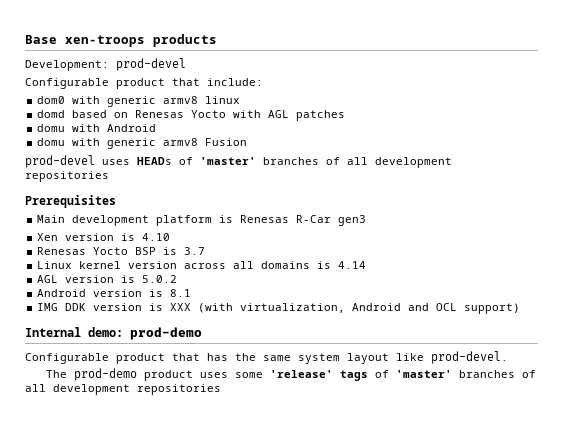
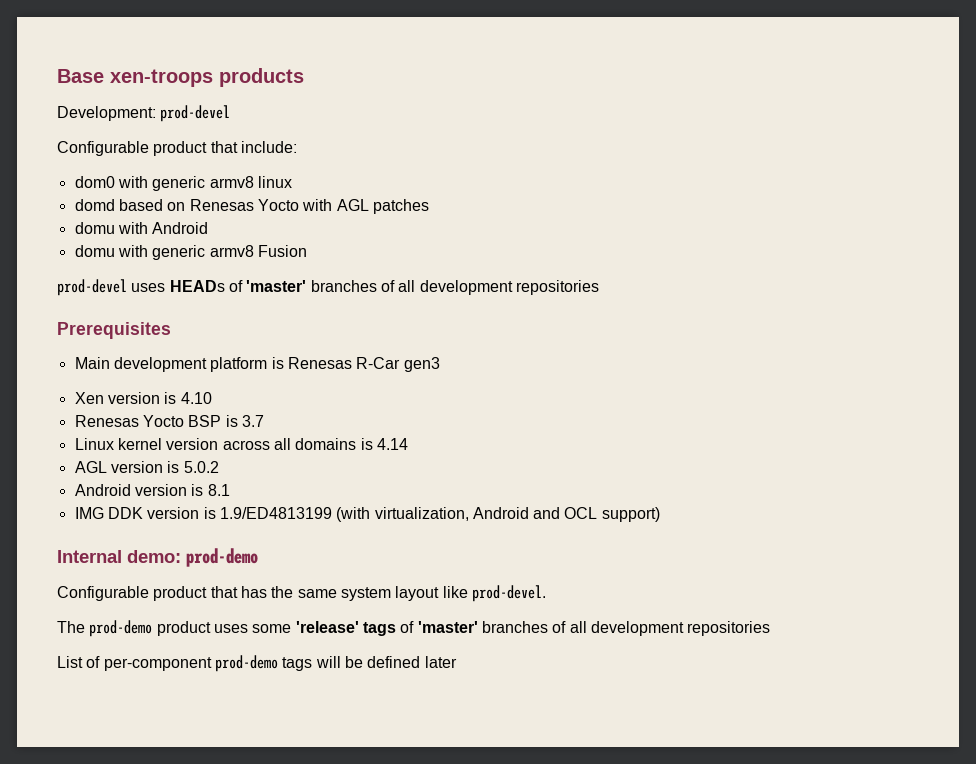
[170,303,192,311] XXX -> [219,507,332,519] 1.9/ED4813199
(221, 389) none -> [57,655,457,672] // List of per-component prod-demo tags will be defined later

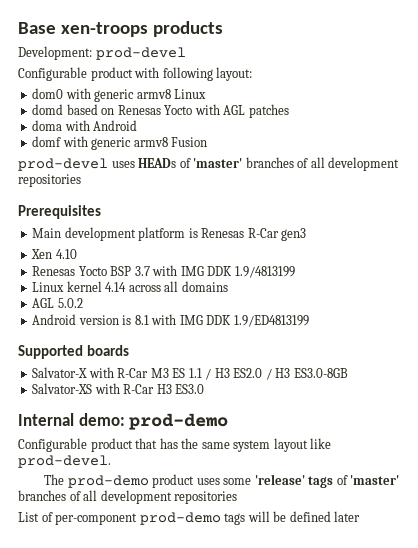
[210,141,297,153] that include: -> [134,67,253,81] with following layout:
[257,176,292,188] linux -> [174,89,207,99] Linux
[74,222,115,234] domu -> [32,120,63,131] doma
[74,245,115,257] domu -> [32,136,62,147] domf
[107,392,177,404] version is -> (53, 254) none
[225,415,238,427] is -> (132, 271) none
(264, 421) none -> [152,265,295,278] with IMG DDK 1.9/4813199
[166,438,219,450] version -> [105,282,127,292] 4.14
[360,438,408,450] [74,461,180,473] is 4.14 // AGL version is -> [32,298,55,308] // AGL
[74,507,216,519] // IMG DDK version is -> [151,314,232,325] with IMG DDK
[336,507,660,522] (with virtualization, Android and OCL support) -> [18,345,130,359] [32,367,348,380] [32,383,205,394] // Supported boards // Salvator-X with R-Car M3 ES 1.1 / H3 ES2.0 / H3 ES3.0-8GB // Salvator-XS with R-Car H3 ES3.0

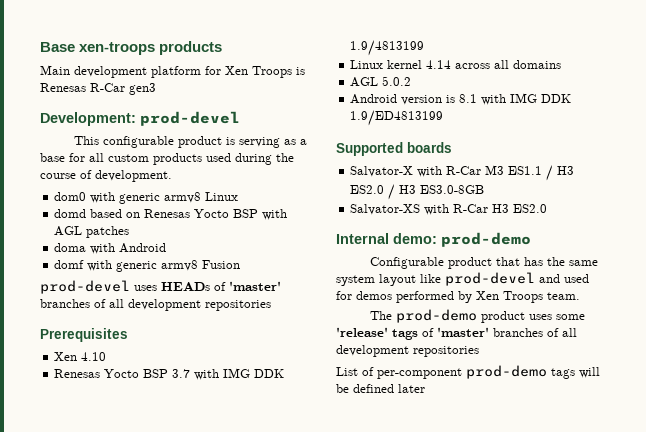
[18,46,186,60] [18,67,253,81] Development: prod-devel // Configurable product with following layout: -> [40,65,305,78] [40,83,156,95] [40,111,240,126] [73,136,307,148] [40,153,294,165] [40,170,172,182] Main development platform for Xen Troops is Renesas R-Car gen3 // Development: prod-devel // This configurable product is serving as a base for all custom products used during the course of development.
(193, 110) none -> [233,209,259,218] BSP
[32,227,307,241] // Main development platform is Renesas R-Car gen3 -> (128, 335) none
[172,368,202,378] ES 1.1 -> [508,166,543,175] ES1.1
[175,384,205,394] ES3.0 -> [513,204,548,213] ES2.0
[18,455,111,468] prod-devel. -> [445,272,589,286] [336,291,580,303] prod-devel and used for demos performed by Xen Troops team.

